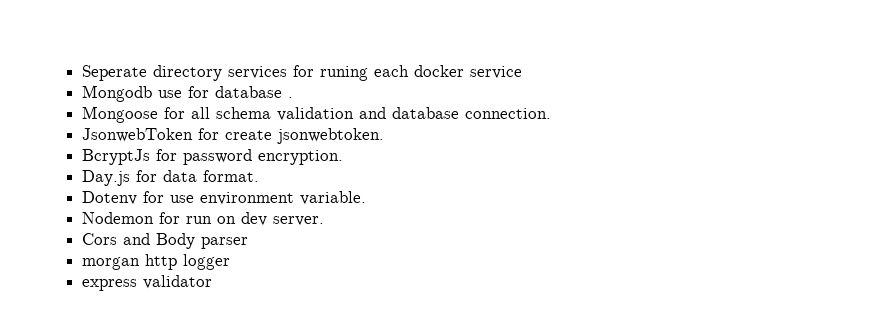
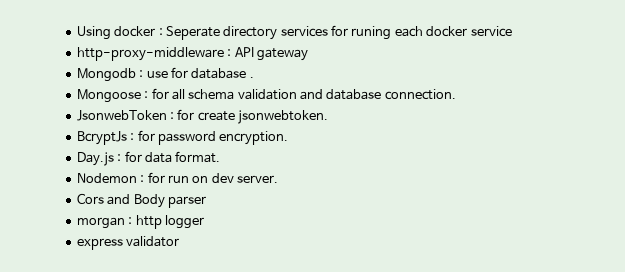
(82, 73) none -> [76,26,163,40] Using docker :
(523, 72) none -> [76,47,308,61] // http-proxy-middleware : API gateway
(153, 93) none -> [139,70,144,78] :
(159, 114) none -> [144,91,149,99] :
(194, 135) none -> [170,112,175,120] :
(151, 157) none -> [130,133,135,141] :
(131, 178) none -> [117,154,122,162] :
[82,191,367,205] // Dotenv for use environment variable. -> (221, 157) none
(155, 218) none -> [140,175,145,183] :
(141, 263) none -> [128,217,133,225] :

